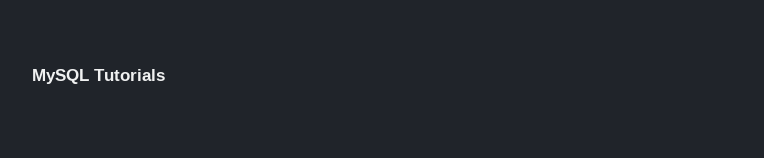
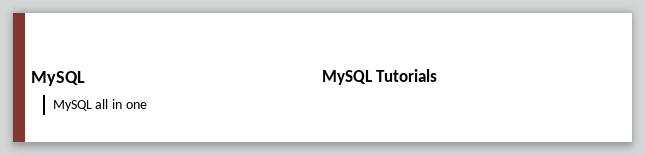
[32,69,89,84] MySQL -> [31,71,85,86] [52,99,148,111] [322,70,372,85] MySQL // MySQL all in one // MySQL

